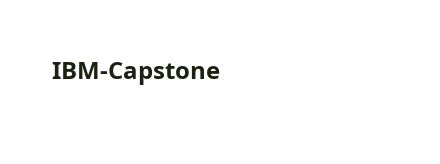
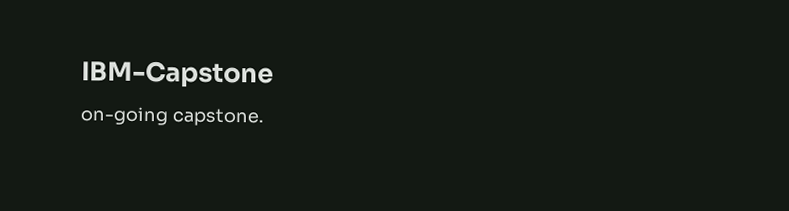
(220, 73) none -> [80,106,264,127] // on-going capstone.

